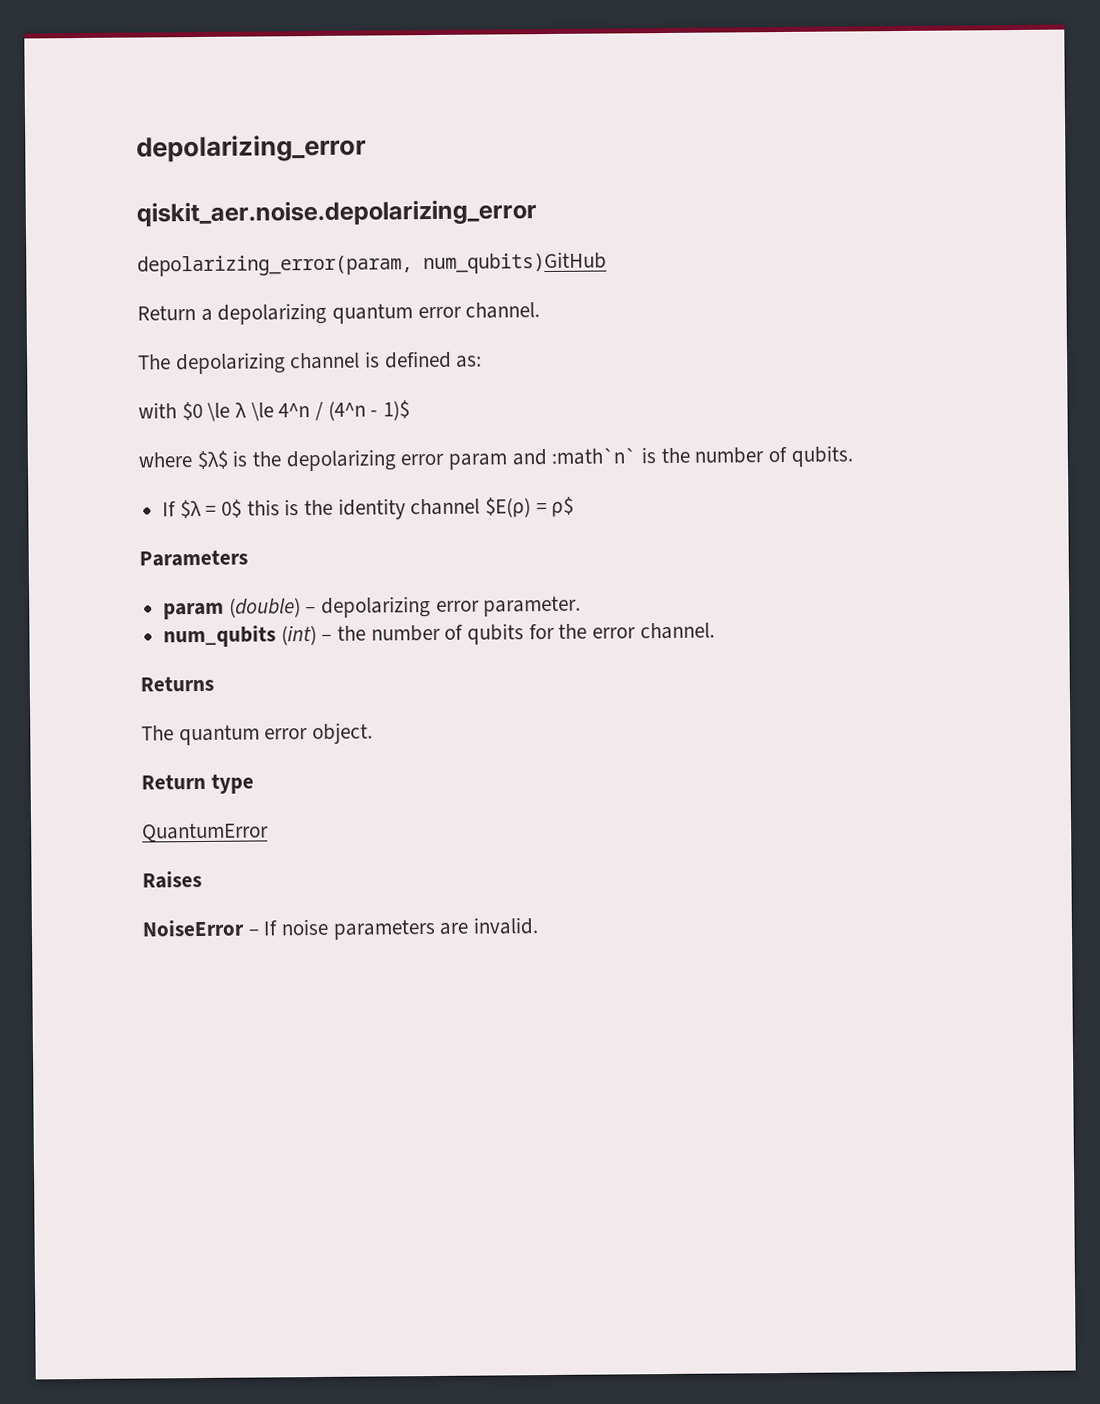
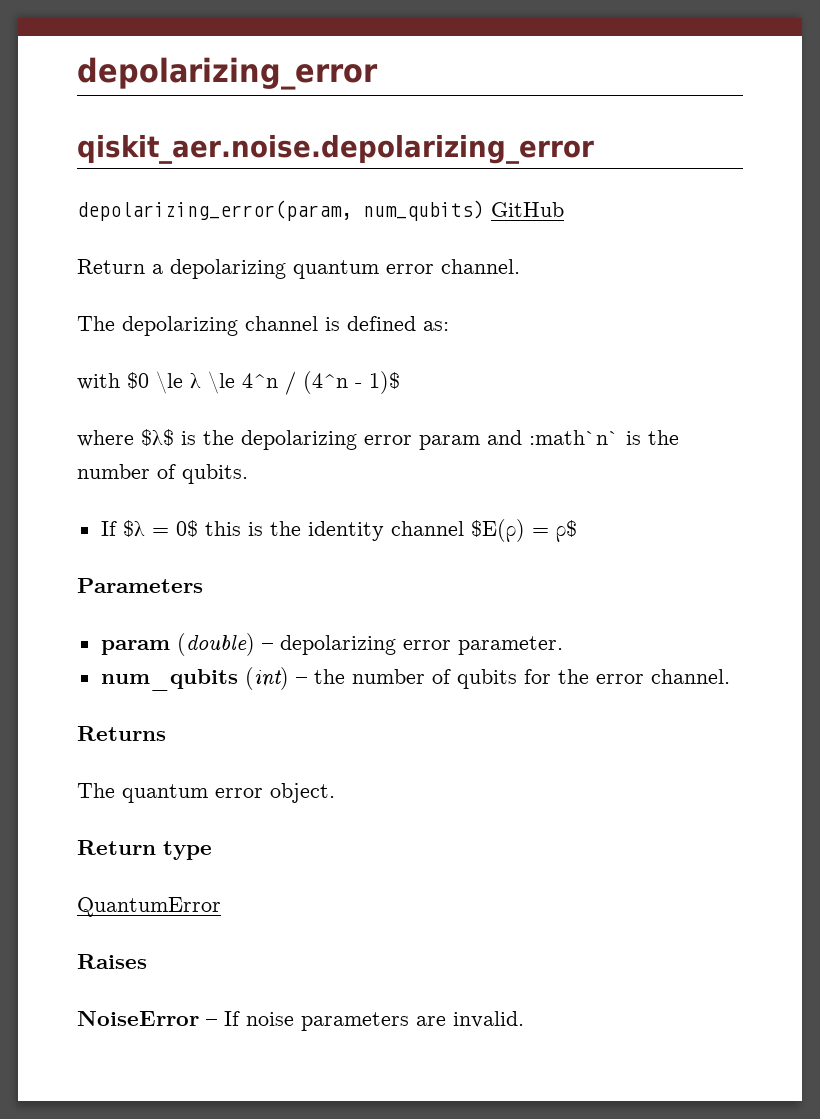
[423,251,607,275] num_qubits)GitHub -> [363,200,564,221] num_qubits) GitHub

